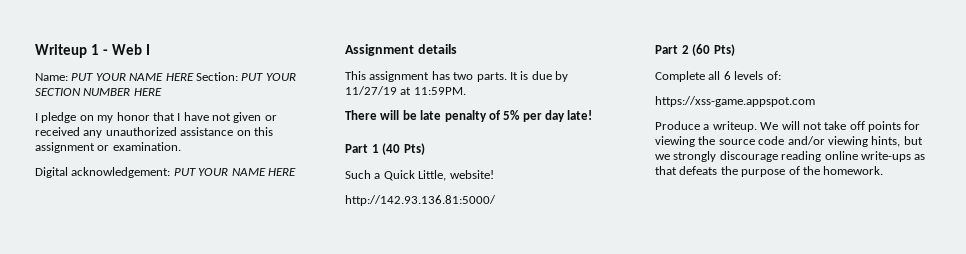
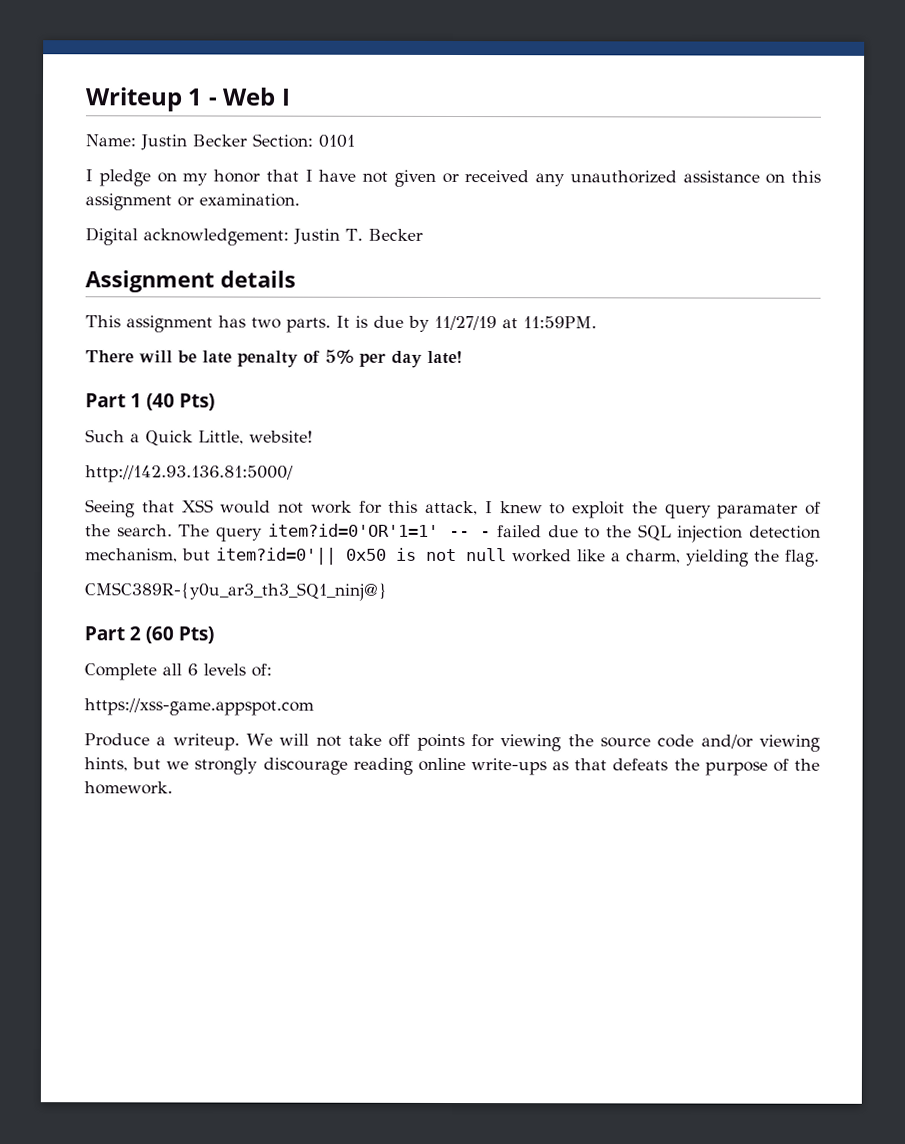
[71,72,296,81] [35,88,162,96] PUT YOUR NAME HERE Section: PUT YOUR SECTION NUMBER HERE -> [140,133,355,151] Justin Becker Section: 0101
[173,168,296,176] PUT YOUR NAME HERE -> [293,228,423,245] Justin T. Becker
(496, 200) none -> [85,499,821,519] [85,523,821,543] [85,547,820,567] [84,582,387,601] // Seeing that XSS would not work for this attack, I knew to exploit the query paramater of the search. The query item?id=0'OR'1=1' -- - failed due to the SQL injection detection mechanism, but item?id=0'|| 0x50 is not null worked like a charm, yielding the flag. // CMSC389R-{y0u_ar3_th3_SQ1_ninj@}

